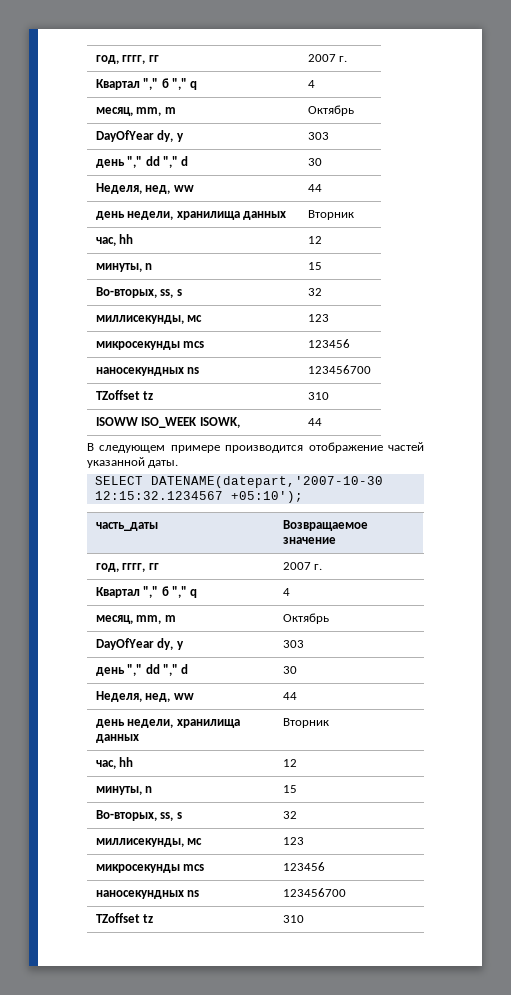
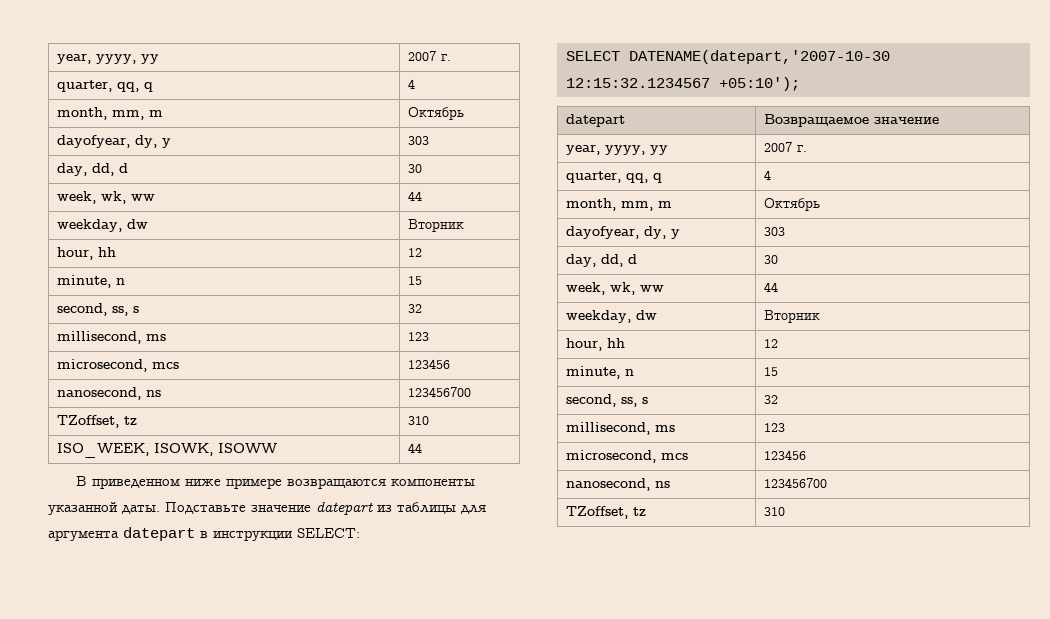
[95,55,159,64] [307,54,348,62] [95,78,198,90] [307,80,315,88] [95,107,176,116] [307,105,354,116] [95,130,184,142] [307,132,329,140] [95,156,189,168] [307,158,322,166] [95,183,194,194] [307,184,322,192] [95,211,287,220] [307,210,354,220] [95,234,134,246] [307,236,322,244] [95,263,153,272] [307,262,322,270] [95,287,182,298] [307,288,322,296] [95,315,203,324] [307,314,329,322] [95,341,205,350] [307,339,350,348] [95,367,200,376] [307,365,371,374] [95,390,140,400] год, гггг, гг | 2007 г. // Квартал "," б "," q | 4 // месяц, mm, m | Октябрь // DayOfYear dy, y | 303 // день "," dd "," d | 30 // Неделя, нед, ww | 44 // день недели, хранилища данных | Вторник // час, hh | 12 // минуты, n | 15 // Во-вторых, ss, s | 32 // миллисекунды, мс | 123 // микросекунды mcs | 123456 // наносекундных ns | 123456700 // TZoffset -> [57,54,160,64] [408,51,452,61] [57,80,154,92] [408,79,416,89] [57,107,164,120] [408,107,465,120] [57,135,172,148] [408,136,430,145] [57,163,129,176] [408,164,423,173] [57,191,156,204] [408,191,423,201] [57,219,149,232] [408,219,465,232] [57,247,117,260] [408,248,423,257] [57,275,126,288] [408,276,423,285] [57,303,140,316] [408,304,423,313] [57,331,167,344] [408,332,430,341] [57,359,180,372] [408,359,451,369] [57,387,162,400] [408,387,472,397] [57,415,120,428] year, yyyy, yy | 2007 г. // quarter, qq, q | 4 // month, mm, m | Октябрь // dayofyear, dy, y | 303 // day, dd, d | 30 // week, wk, ww | 44 // weekday, dw | Вторник // hour, hh | 12 // minute, n | 15 // second, ss, s | 32 // millisecond, ms | 123 // microsecond, mcs | 123456 // nanosecond, ns | 123456700 // TZoffset,
(329, 396) none -> [57,443,214,458] ISO_WEEK, ISOWK,
[141,417,240,428] ISO_WEEK ISOWK, -> (278, 448) none
[99,442,424,453] [87,457,179,468] следующем примере производится отображение частей указанной даты. -> [91,478,475,489] [48,501,486,515] [48,527,360,541] приведенном ниже примере возвращаются компоненты указанной даты. Подставьте значение datepart из таблицы для аргумента datepart в инструкции SELECT:
[95,522,158,531] часть_даты -> [566,114,626,127] datepart
[95,563,159,572] [282,562,323,570] [95,586,198,598] [282,588,290,596] [95,615,176,624] [282,613,329,624] [95,638,184,650] [282,640,304,648] [95,664,189,676] [282,666,297,674] [95,691,194,702] [282,692,297,700] [95,719,240,728] [95,734,139,743] [282,718,329,728] [95,757,134,769] [282,759,297,767] [95,786,153,795] [282,785,297,793] [95,810,182,821] [282,811,297,819] [95,838,203,847] [282,837,304,845] [95,864,205,873] [282,862,325,871] [95,890,200,899] [282,888,346,897] [95,913,140,923] год, гггг, гг | 2007 г. // Квартал "," б "," q | 4 // месяц, mm, m | Октябрь // DayOfYear dy, y | 303 // день "," dd "," d | 30 // Неделя, нед, ww | 44 // день недели, хранилища данных | Вторник // час, hh | 12 // минуты, n | 15 // Во-вторых, ss, s | 32 // миллисекунды, мс | 123 // микросекунды mcs | 123456 // наносекундных ns | 123456700 // TZoffset -> [566,145,669,155] [764,142,808,152] [566,171,663,183] [764,170,772,180] [566,198,673,211] [764,198,821,211] [566,226,681,239] [764,227,786,236] [566,254,638,267] [764,255,779,264] [566,282,665,295] [764,282,779,292] [566,310,658,323] [764,310,821,323] [566,338,626,351] [764,339,779,348] [566,366,635,379] [764,367,779,376] [566,394,649,407] [764,395,779,404] [566,422,676,435] [764,423,786,432] [566,450,689,463] [764,450,807,460] [566,478,671,491] [764,478,828,488] [566,506,629,519] year, yyyy, yy | 2007 г. // quarter, qq, q | 4 // month, mm, m | Октябрь // dayofyear, dy, y | 303 // day, dd, d | 30 // week, wk, ww | 44 // weekday, dw | Вторник // hour, hh | 12 // minute, n | 15 // second, ss, s | 32 // millisecond, ms | 123 // microsecond, mcs | 123456 // nanosecond, ns | 123456700 // TZoffset,

